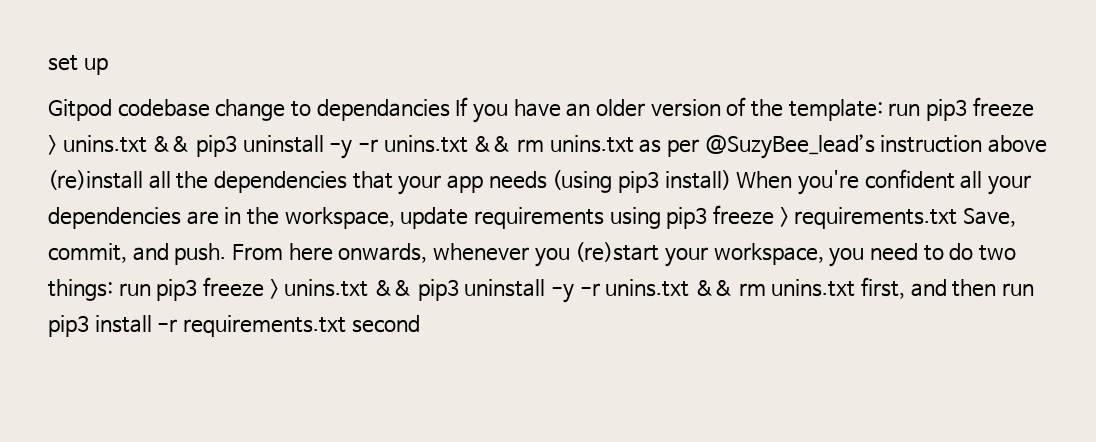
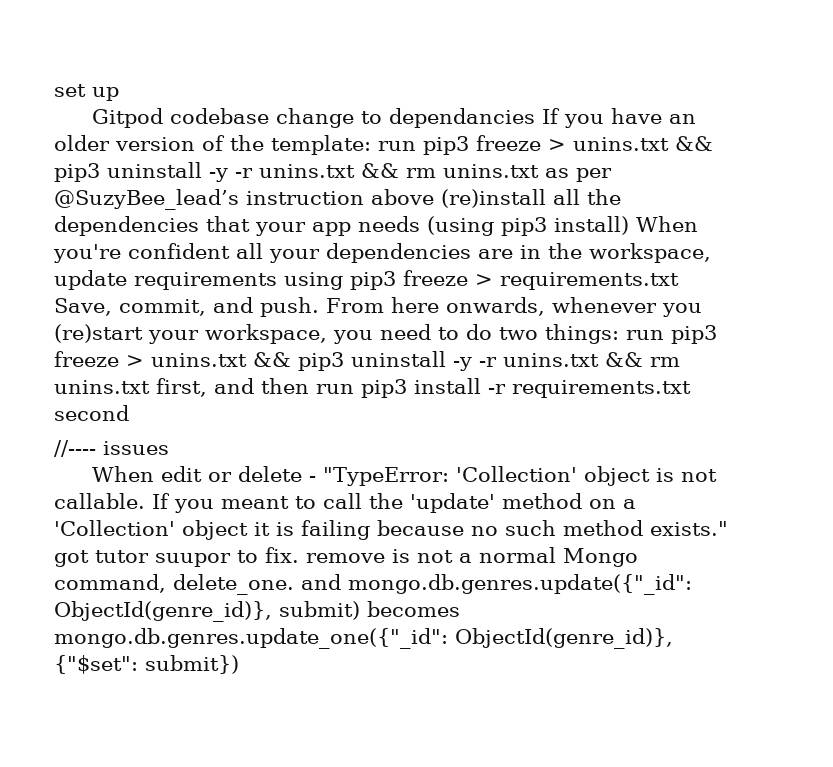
(420, 324) none -> [54,440,169,457] [92,466,718,486] [54,493,636,513] [54,520,728,540] [54,547,638,567] [54,574,692,595] [54,601,460,622] [54,628,673,649] [54,655,239,674] // //---- issues // When edit or delete - "TypeError: 'Collection' object is not callable. If you meant to call the 'update' method on a 'Collection' object it is failing because no such method exists." got tutor suupor to fix. remove is not a normal Mongo command, delete_one. and mongo.db.genres.update({"_id": ObjectId(genre_id)}, submit) becomes mongo.db.genres.update_one({"_id": ObjectId(genre_id)}, {"$set": submit})

